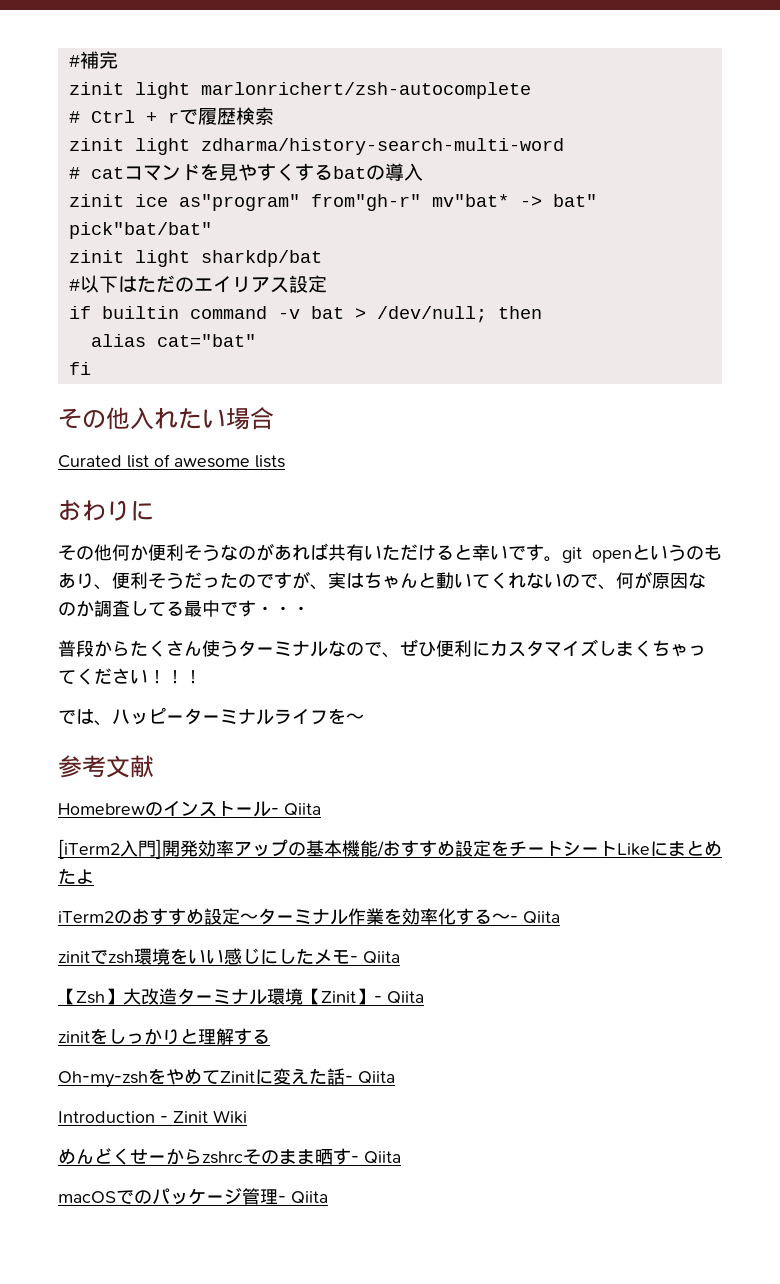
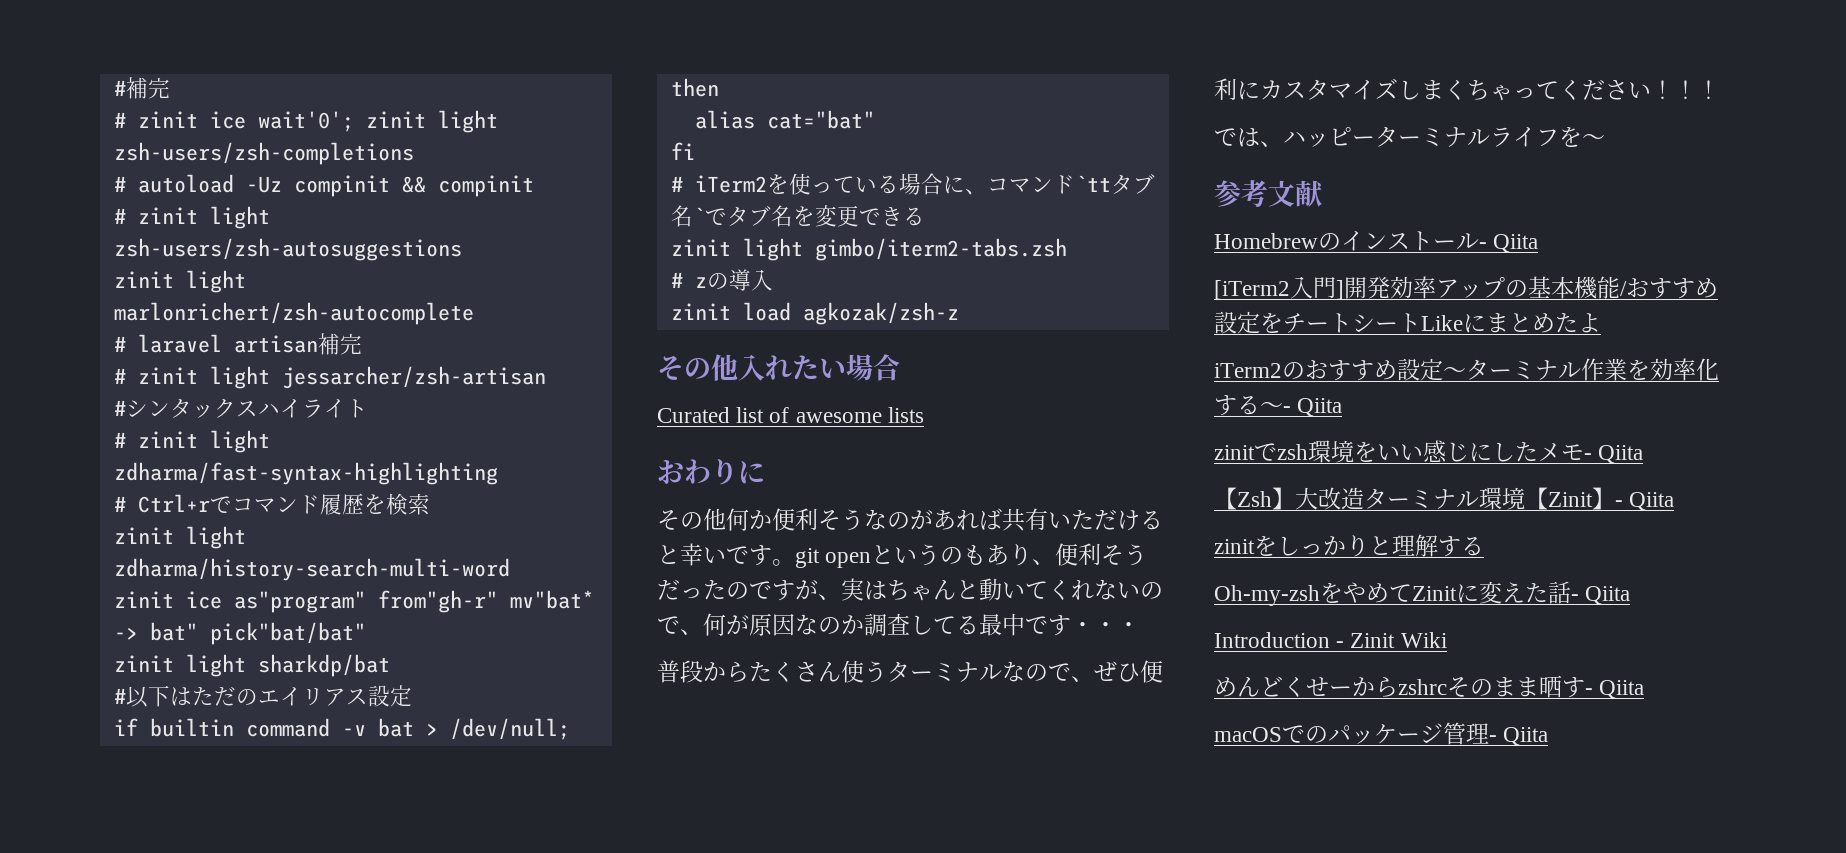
[68,82,531,99] [68,107,274,125] [68,138,564,155] [68,163,423,181] zinit light marlonrichert/zsh-autocomplete // # Ctrl + rで履歴検索 // zinit light zdharma/history-search-multi-word // # catコマンドを見やすくするbatの導入 -> [113,110,498,133] [113,142,414,165] [113,174,534,197] [113,206,270,229] [113,238,462,261] [113,270,246,293] [113,302,474,325] [113,333,362,355] [113,366,546,389] [113,398,368,418] [113,430,270,453] [113,462,498,485] [113,493,430,515] [113,526,246,549] [113,558,510,581] # zinit ice wait'0'; zinit light zsh-users/zsh-completions // # autoload -Uz compinit && compinit // # zinit light zsh-users/zsh-autosuggestions // zinit light marlonrichert/zsh-autocomplete // # laravel artisan補完 // # zinit light jessarcher/zsh-artisan // #シンタックスハイライト // # zinit light zdharma/fast-syntax-highlighting // # Ctrl+rでコマンド履歴を検索 // zinit light zdharma/history-search-multi-word
(91, 368) none -> [670,173,1155,195] [670,205,925,227] [670,238,1067,261] [670,269,773,291] [670,302,959,325] // # iTerm2を使っている場合に、コマンド`ttタブ名`でタブ名を変更できる // zinit light gimbo/iterm2-tabs.zsh // # zの導入 // zinit load agkozak/zsh-z

